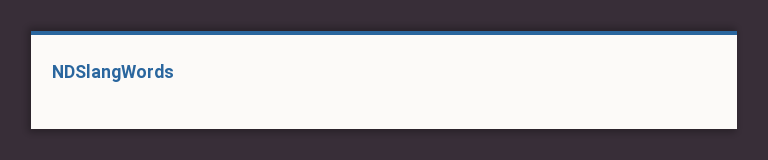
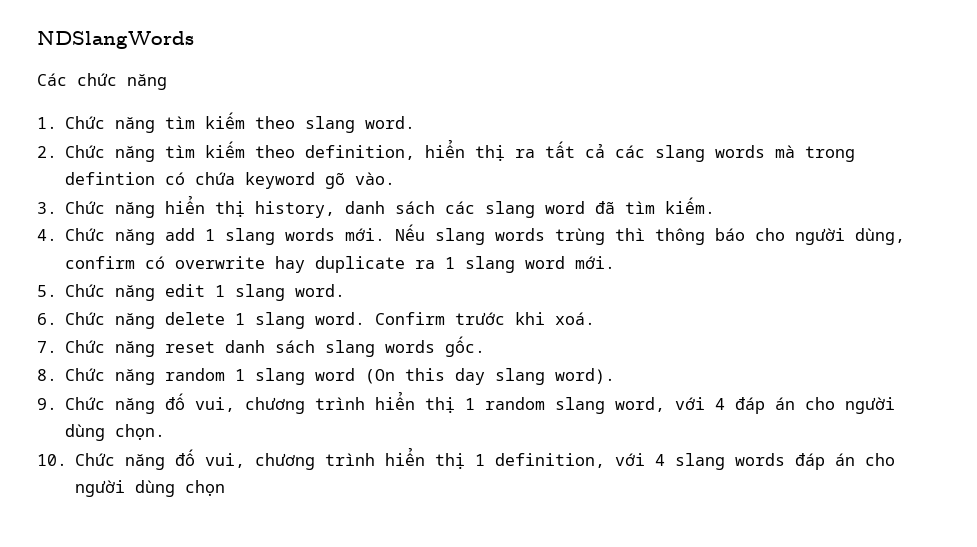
(174, 73) none -> [37,73,167,90] [37,112,416,133] [37,139,856,162] [65,172,396,189] [37,195,716,218] [37,224,906,245] [65,256,616,273] [37,284,346,301] [37,312,596,329] [37,336,486,357] [37,368,616,385] [37,391,896,414] [65,424,166,441] [37,447,896,470] [75,480,226,497] // Các chức năng // 1. Chức năng tìm kiếm theo slang word. // 2. Chức năng tìm kiếm theo definition, hiển thị ra tất cả các slang words mà trong defintion có chứa keyword gõ vào. // 3. Chức năng hiển thị history, danh sách các slang word đã tìm kiếm. // 4. Chức năng add 1 slang words mới. Nếu slang words trùng thì thông báo cho người dùng, confirm có overwrite hay duplicate ra 1 slang word mới. // 5. Chức năng edit 1 slang word. // 6. Chức năng delete 1 slang word. Confirm trước khi xoá. // 7. Chức năng reset danh sách slang words gốc. // 8. Chức năng random 1 slang word (On this day slang word). // 9. Chức năng đố vui, chương trình hiển thị 1 random slang word, với 4 đáp án cho người dùng chọn. // 10. Chức năng đố vui, chương trình hiển thị 1 definition, với 4 slang words đáp án cho người dùng chọn

